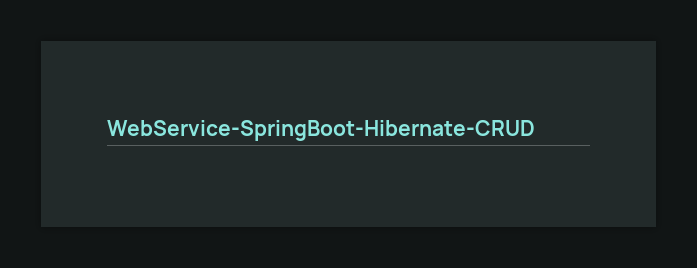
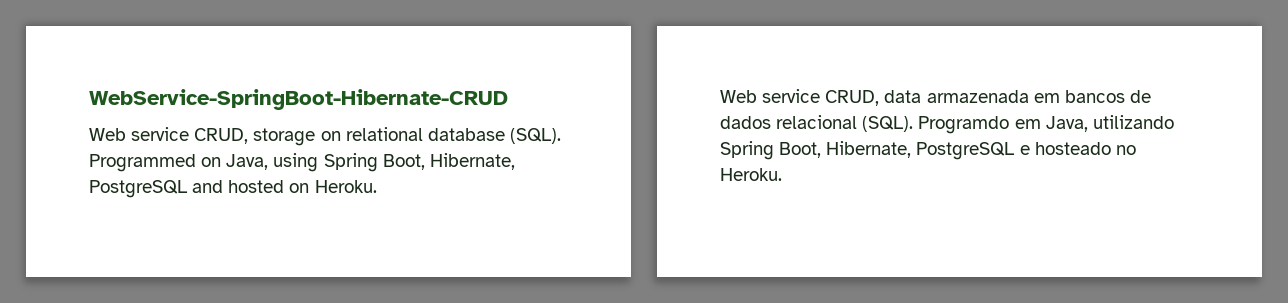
(535, 130) none -> [89,127,561,146] [89,153,515,172] [89,180,377,198] [720,89,1151,106] [720,115,1174,134] [720,141,1136,160] [720,168,782,181] // Web service CRUD, storage on relational database (SQL). Programmed on Java, using Spring Boot, Hibernate, PostgreSQL and hosted on Heroku. // Web service CRUD, data armazenada em bancos de dados relacional (SQL). Programdo em Java, utilizando Spring Boot, Hibernate, PostgreSQL e hosteado no Heroku.

